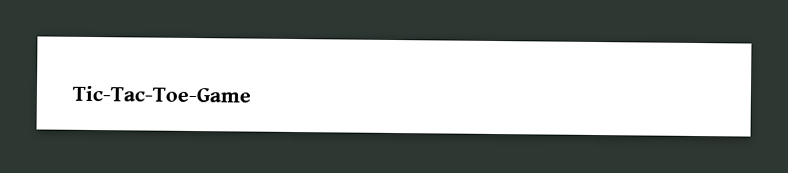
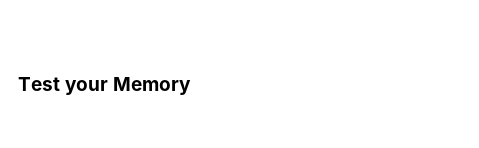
[72,85,251,103] Tic-Tac-Toe-Game -> [18,77,192,95] Test your Memory

